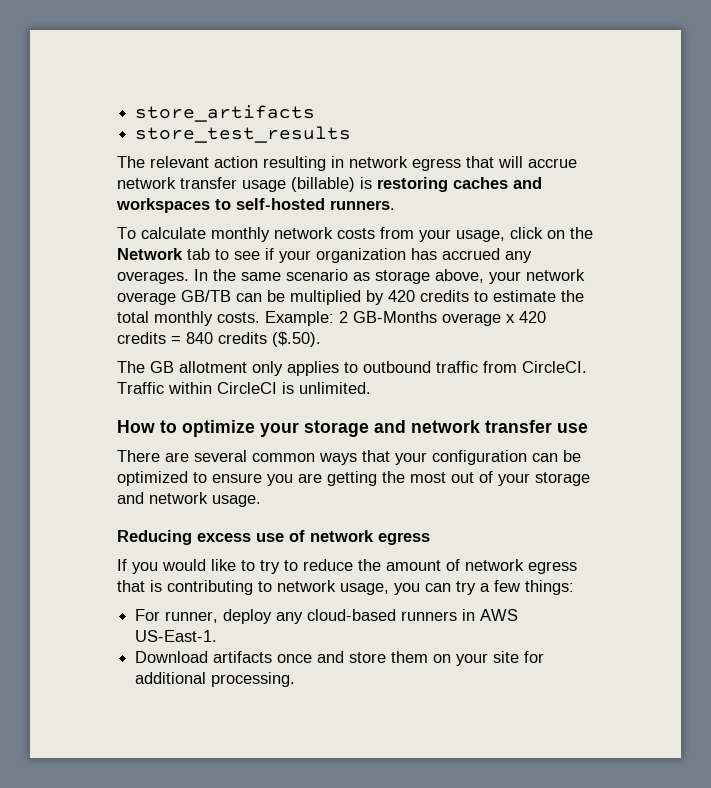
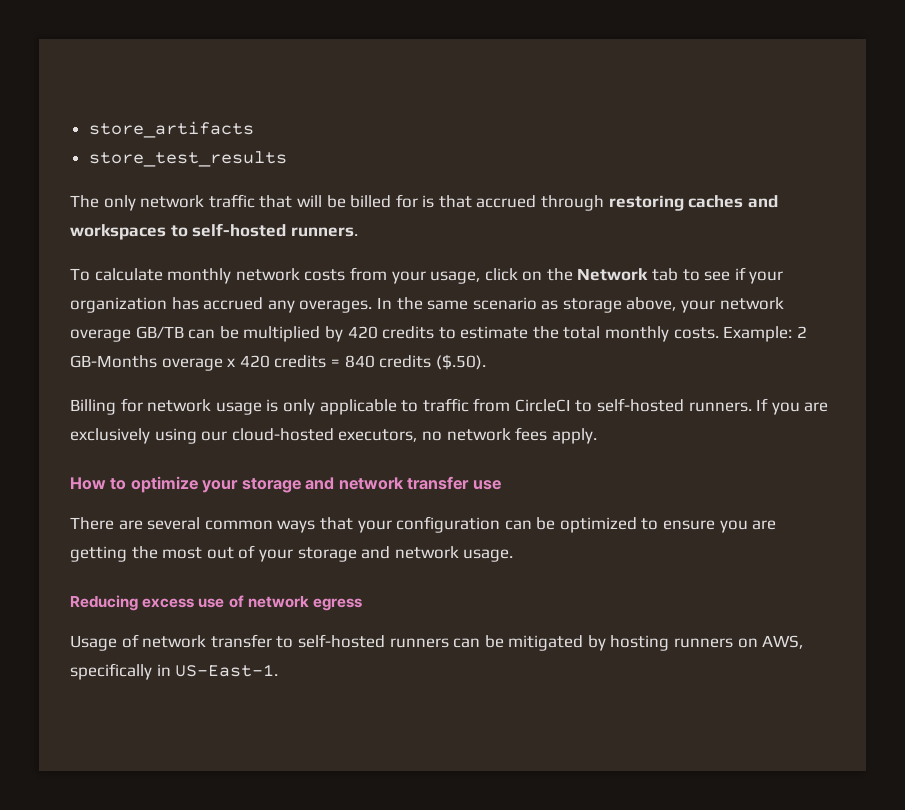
[150,156,577,171] [117,177,372,192] relevant action resulting in network egress that will accrue network transfer usage (billable) is -> [103,194,605,211] only network traffic that will be billed for is that accrued through
[117,361,587,376] [117,382,371,394] The GB allotment only applies to outbound traffic from CircleCI. Traffic within CircleCI is unlimited. -> [70,398,829,415] [70,427,597,444] Billing for network usage is only applicable to traffic from CircleCI to self-hosted runners. If you are exclusively using our cloud-hosted executors, no network fees apply.
[117,559,577,574] [117,580,574,595] [135,609,519,624] [135,630,218,642] [135,651,545,666] [135,672,296,687] If you would like to try to reduce the amount of network egress that is contributing to network usage, you can try a few things: // For runner, deploy any cloud-based runners in AWS US-East-1. // Download artifacts once and store them on your site for additional processing. -> [70,634,804,651] [70,663,279,680] Usage of network transfer to self-hosted runners can be mitigated by hosting runners on AWS, specifically in US-East-1.

